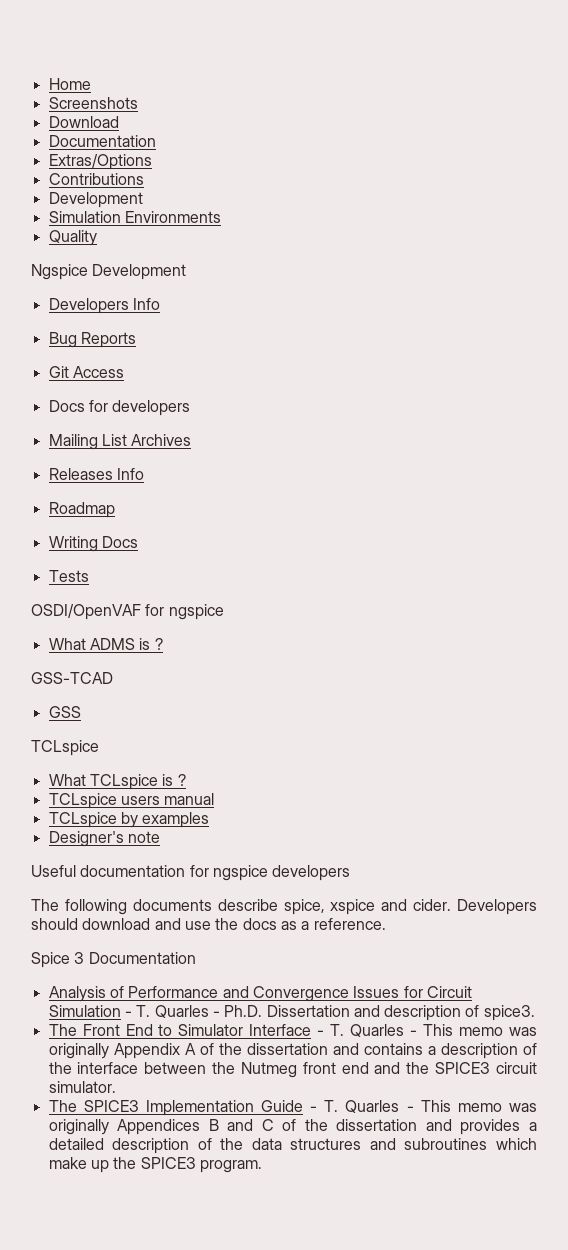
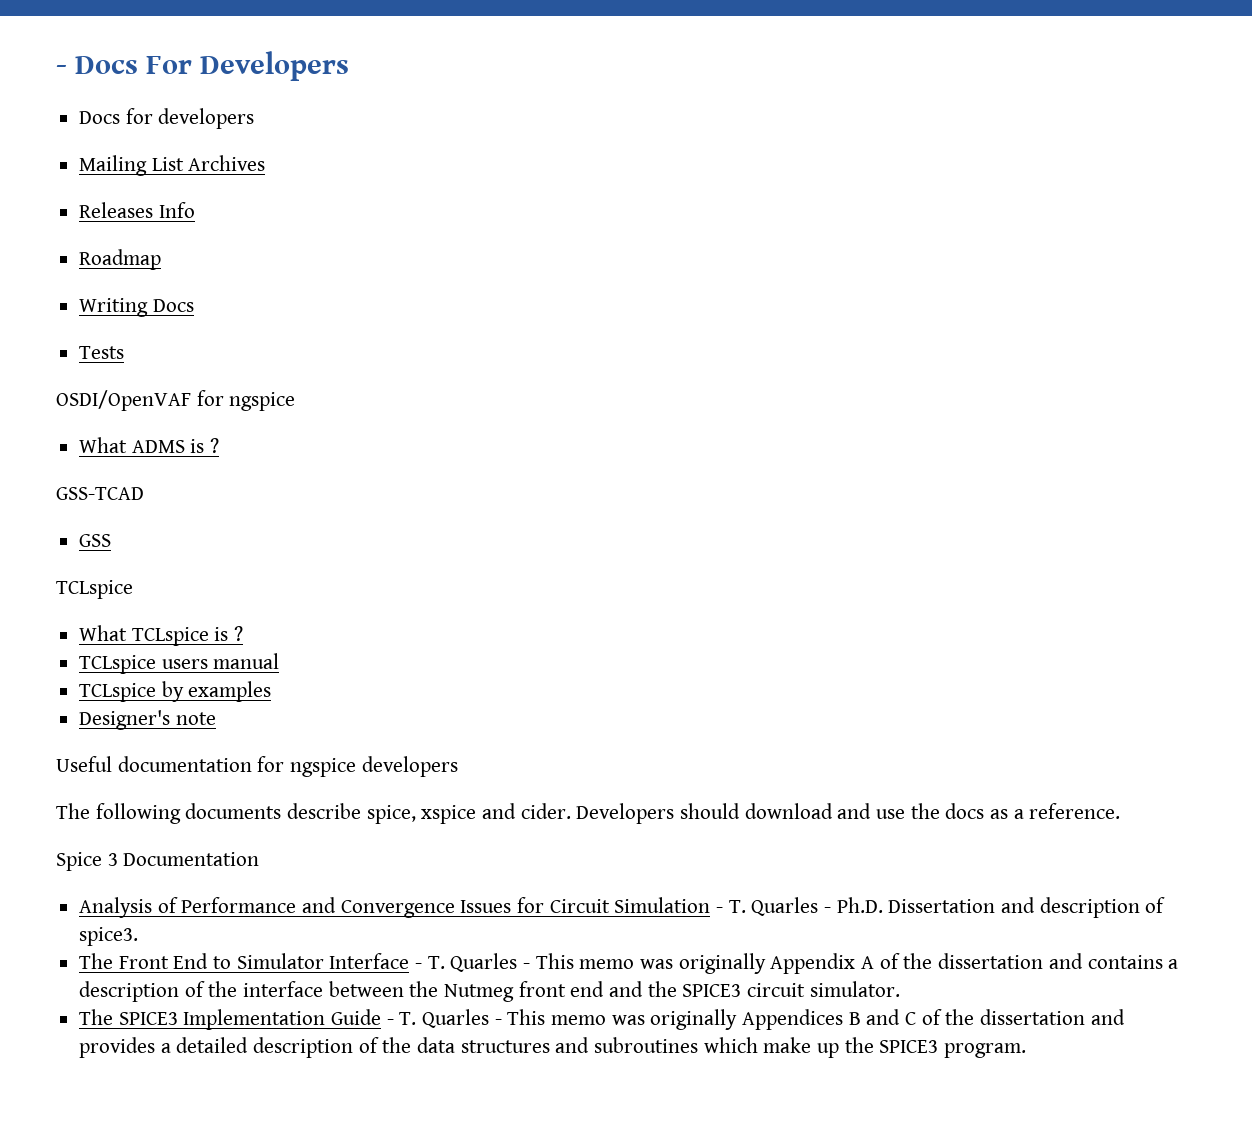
[48,78,91,90] [48,97,138,109] [48,116,119,128] [48,135,156,147] [48,154,152,170] [48,173,144,185] [48,192,143,208] [48,211,221,223] [48,230,97,246] [31,264,187,280] [48,298,160,314] [48,332,136,348] [48,366,124,378] Home // Screenshots // Download // Documentation // Extras/Options // Contributions // Development // Simulation Environments // Quality // Ngspice Development // Developers Info // Bug Reports // Git Access -> [56,51,349,81] - Docs For Developers

